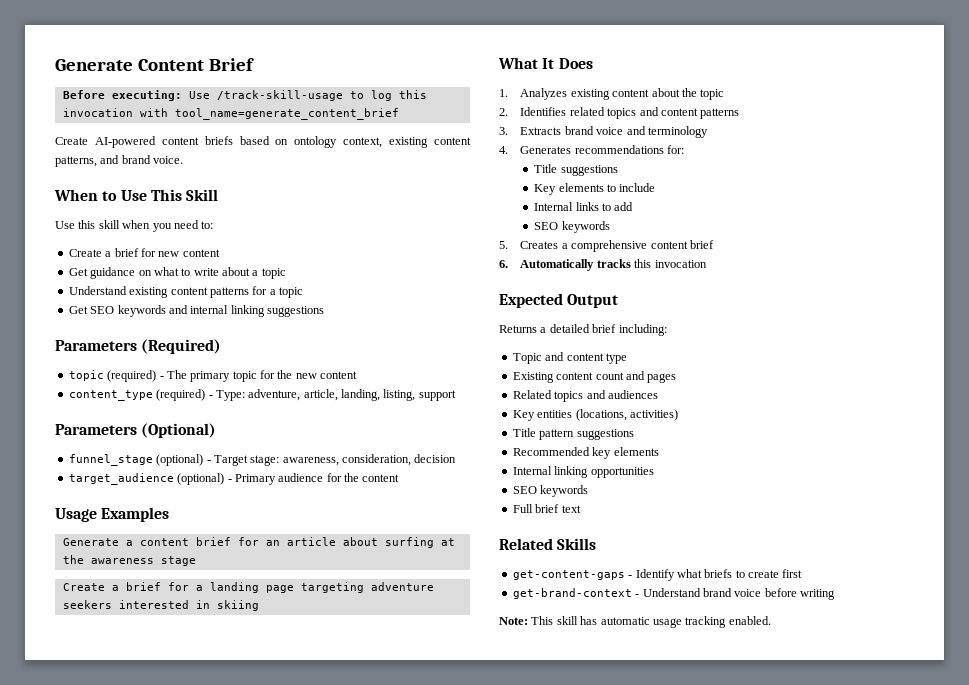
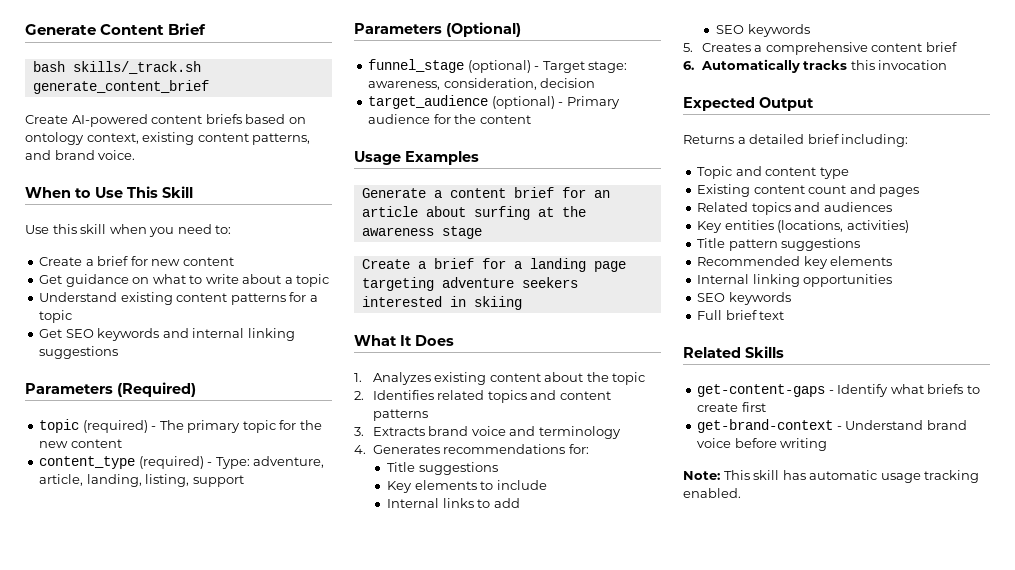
[62,90,427,101] [62,108,399,120] Before executing: Use /track-skill-usage to log this invocation with tool_name=generate_content_brief -> [32,61,201,74] [32,80,209,94] bash skills/_track.sh generate_content_brief

